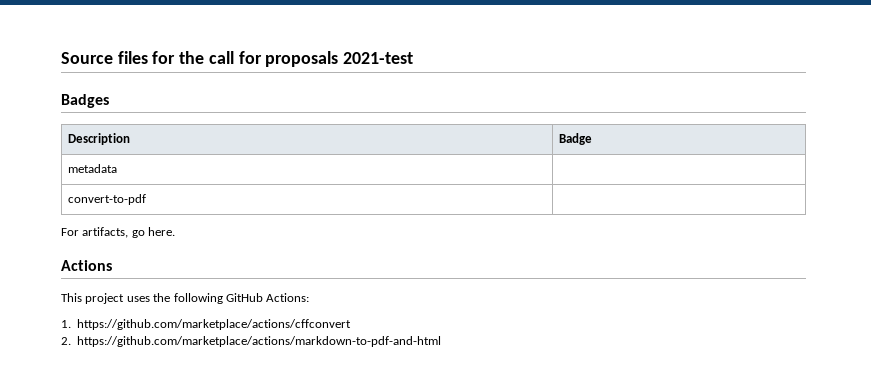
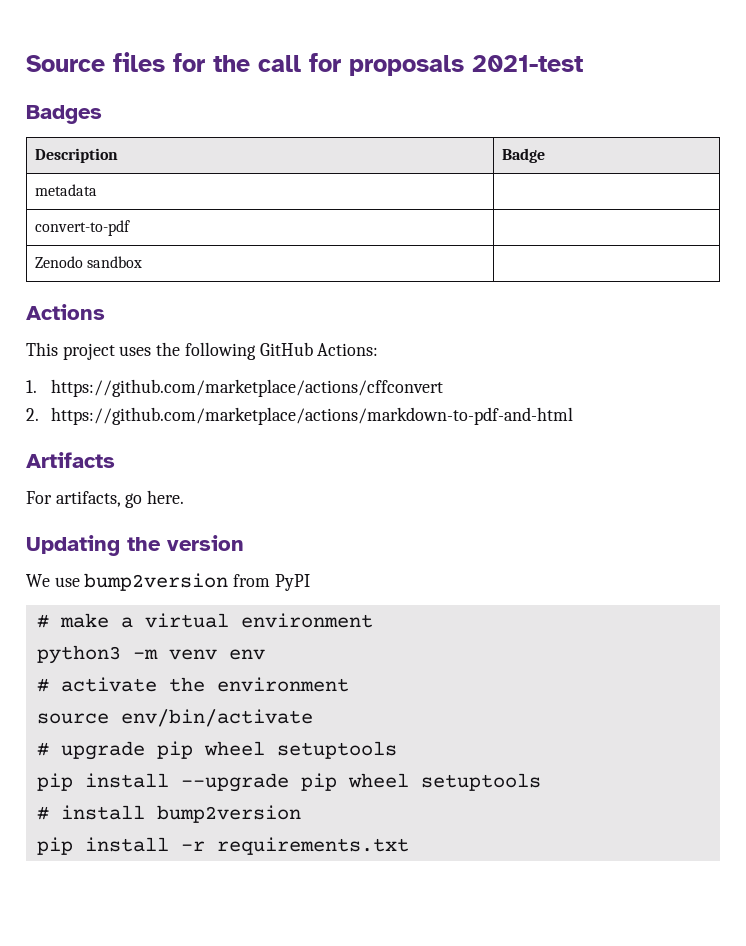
[61,227,176,238] // For artifacts, go here. -> [34,256,142,268] // Zenodo sandbox |
(442, 341) none -> [26,452,115,468] [26,490,185,508] [26,535,244,556] [26,573,310,591] [36,613,373,628] [36,645,265,664] [36,677,349,692] [36,709,313,727] [36,741,397,760] [36,773,541,792] [36,805,301,823] [36,837,409,855] // Artifacts // For artifacts, go here. // Updating the version // We use bump2version from PyPI // # make a virtual environment // python3 -m venv env // # activate the environment // source env/bin/activate // # upgrade pip wheel setuptools // pip install --upgrade pip wheel setuptools // # install bump2version // pip install -r requirements.txt

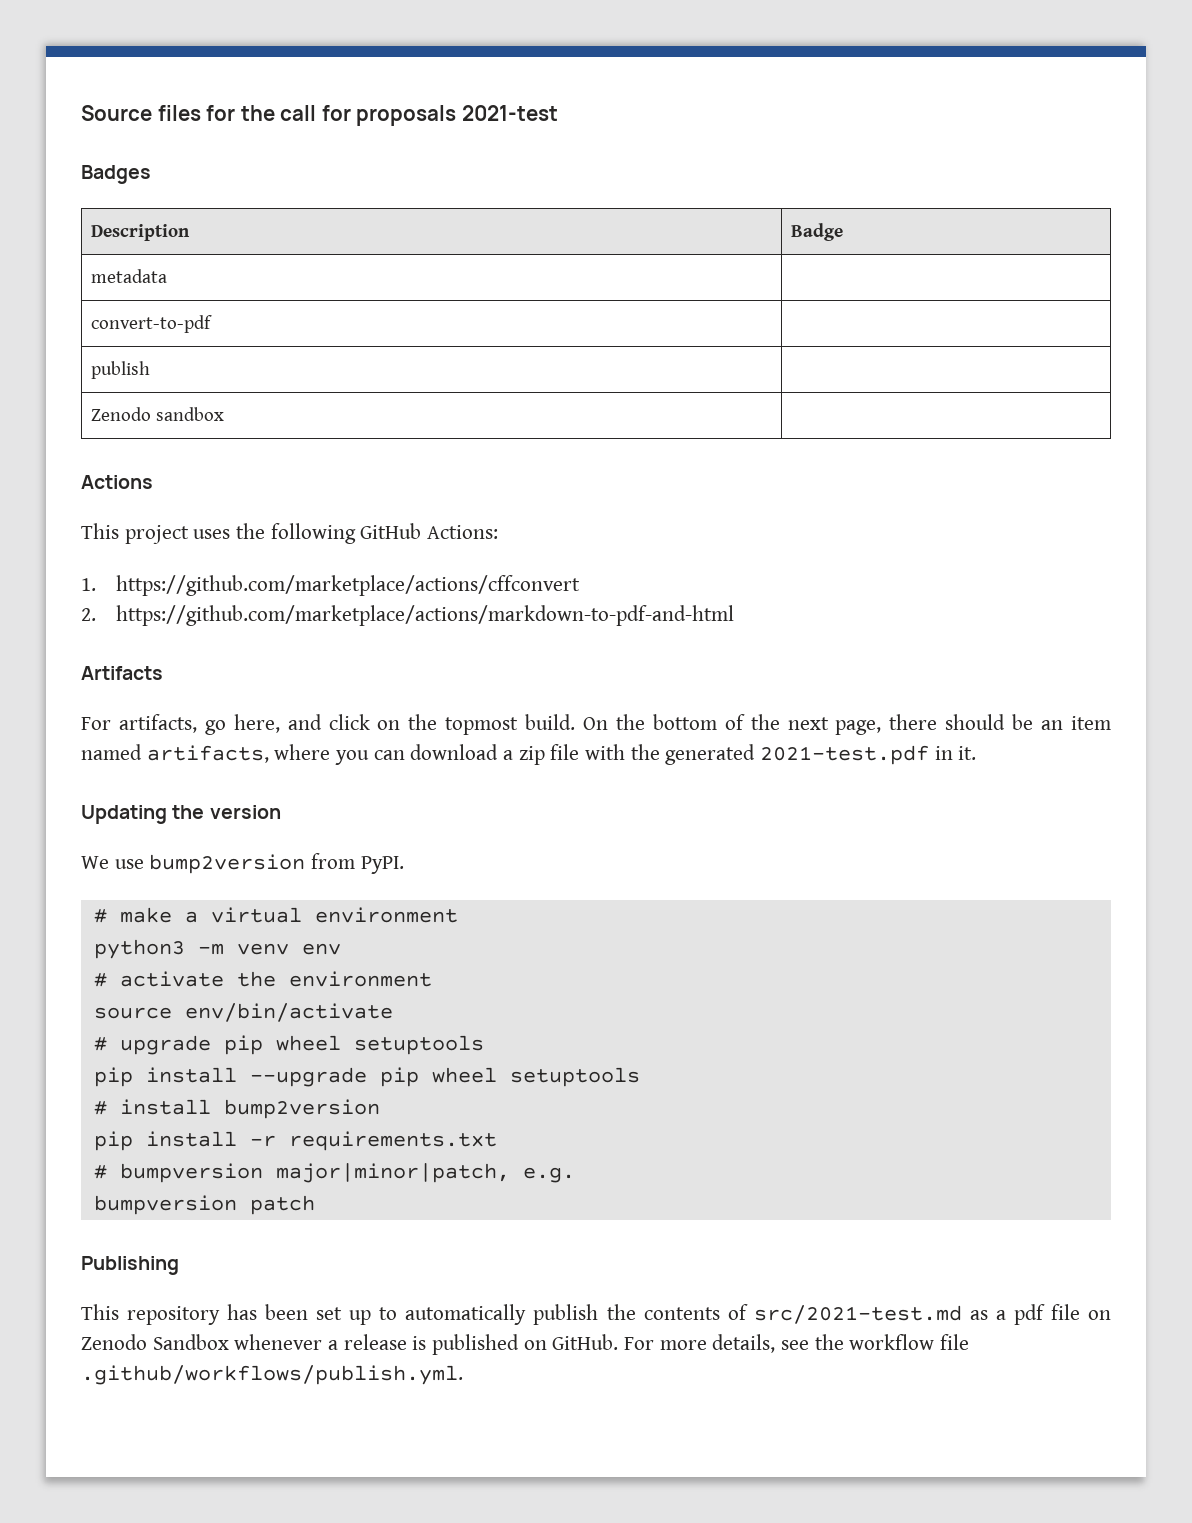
(130, 228) none -> [90,361,150,379] // publish |
[147,490,185,504] here. -> [233,714,1112,735] [81,744,977,765] here, and click on the topmost build. On the bottom of the next page, there should be an item named artifacts, where you can download a zip file with the generated 2021-test.pdf in it.
[274,574,310,591] PyPI -> [360,856,404,874] PyPI.
(409, 846) none -> [93,1163,575,1183] [93,1195,315,1215] [81,1256,179,1275] [81,1304,1111,1325] [81,1334,970,1355] [81,1365,463,1385] // # bumpversion major|minor|patch, e.g. // bumpversion patch // Publishing // This repository has been set up to automatically publish the contents of src/2021-test.md as a pdf file on Zenodo Sandbox whenever a release is published on GitHub. For more details, see the workflow file .github/workflows/publish.yml.

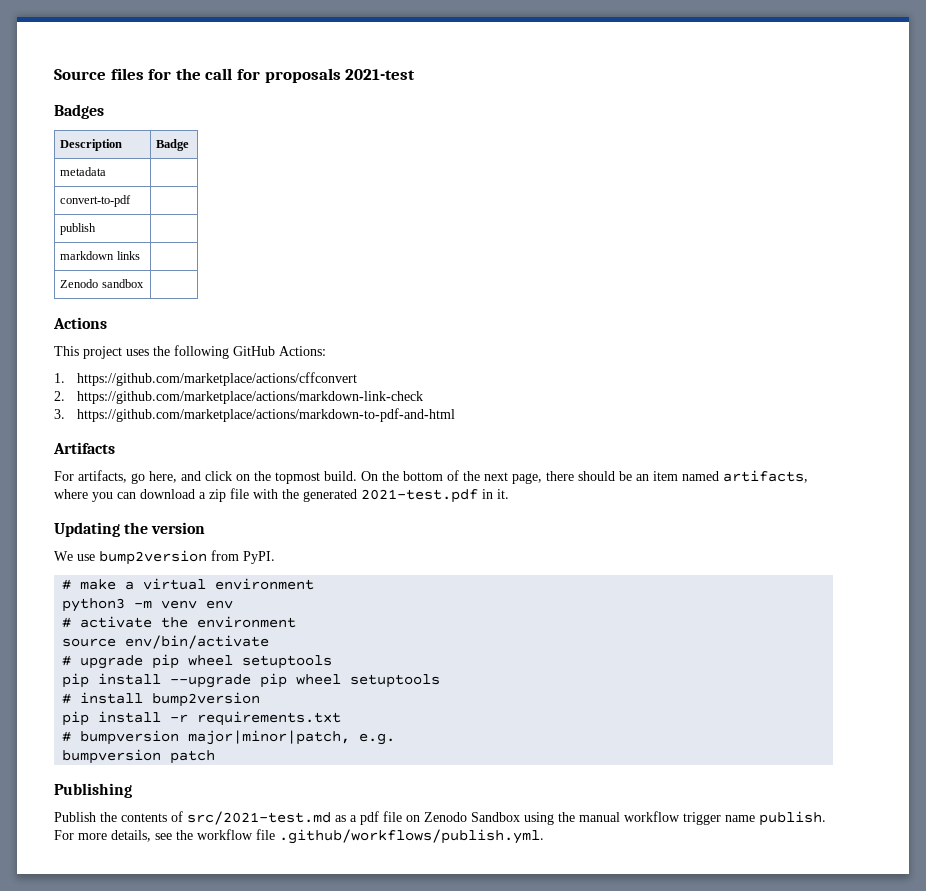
(150, 370) none -> [60,251,140,260] // markdown links |
(96, 614) none -> [76,391,423,404] [54,409,65,419] https://github.com/marketplace/actions/markdown-link-check // 3.
[81,1304,599,1325] This repository has been set up to automatically publish -> [54,812,96,822] Publish
[234,1334,619,1355] whenever a release is published on GitHub. -> [524,811,826,826] using the manual workflow trigger name publish.

